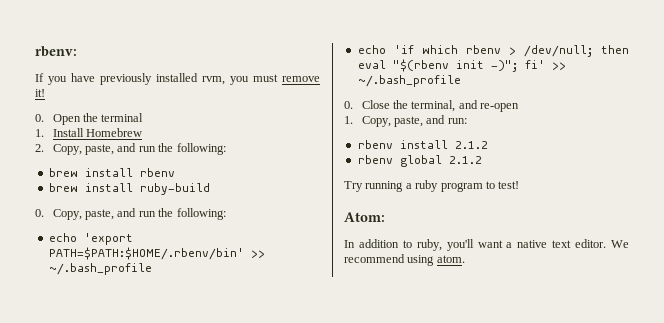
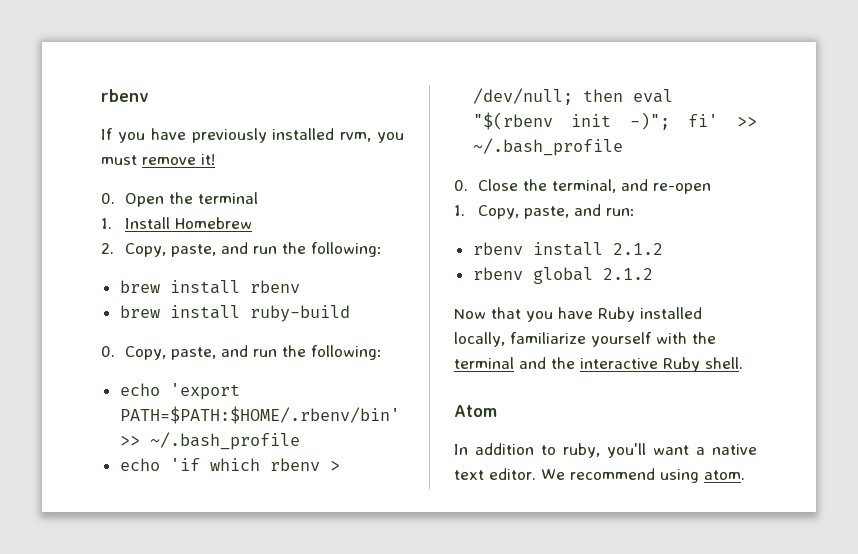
[35,46,77,57] rbenv: -> [101,89,149,102] rbenv
[344,180,520,192] [344,212,385,222] Try running a ruby program to test! // Atom: -> [454,307,702,322] [454,332,716,347] [454,357,743,372] [454,405,497,417] Now that you have Ruby installed locally, familiarize yourself with the terminal and the interactive Ruby shell. // Atom

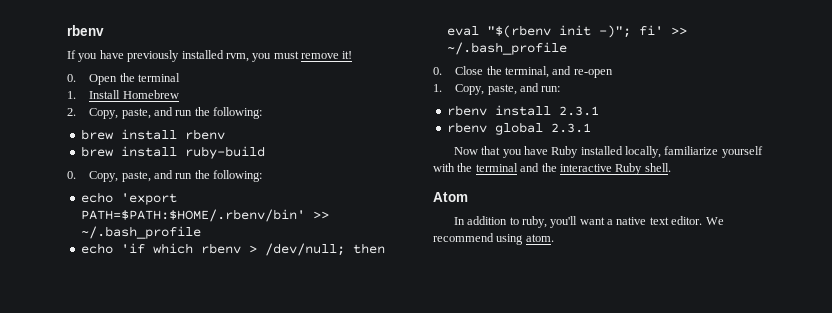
[612,243,663,255] 2.1.2 -> [558,106,599,116] 2.3.1
[602,268,653,280] 2.1.2 -> [550,123,591,133] 2.3.1

